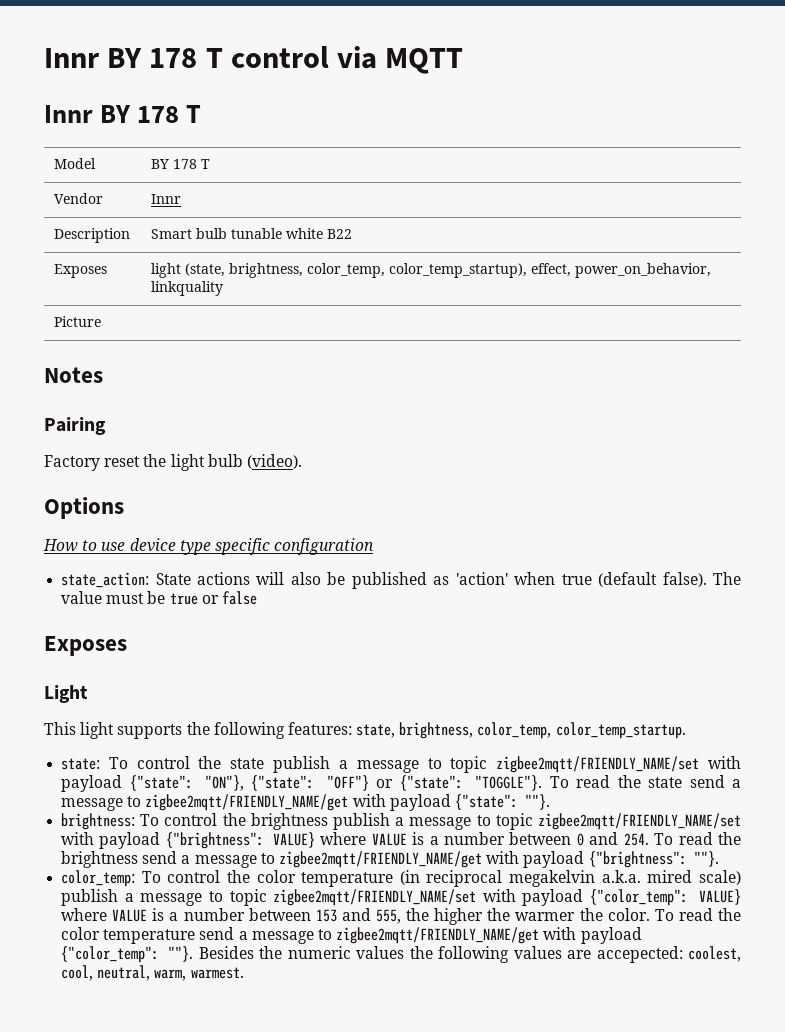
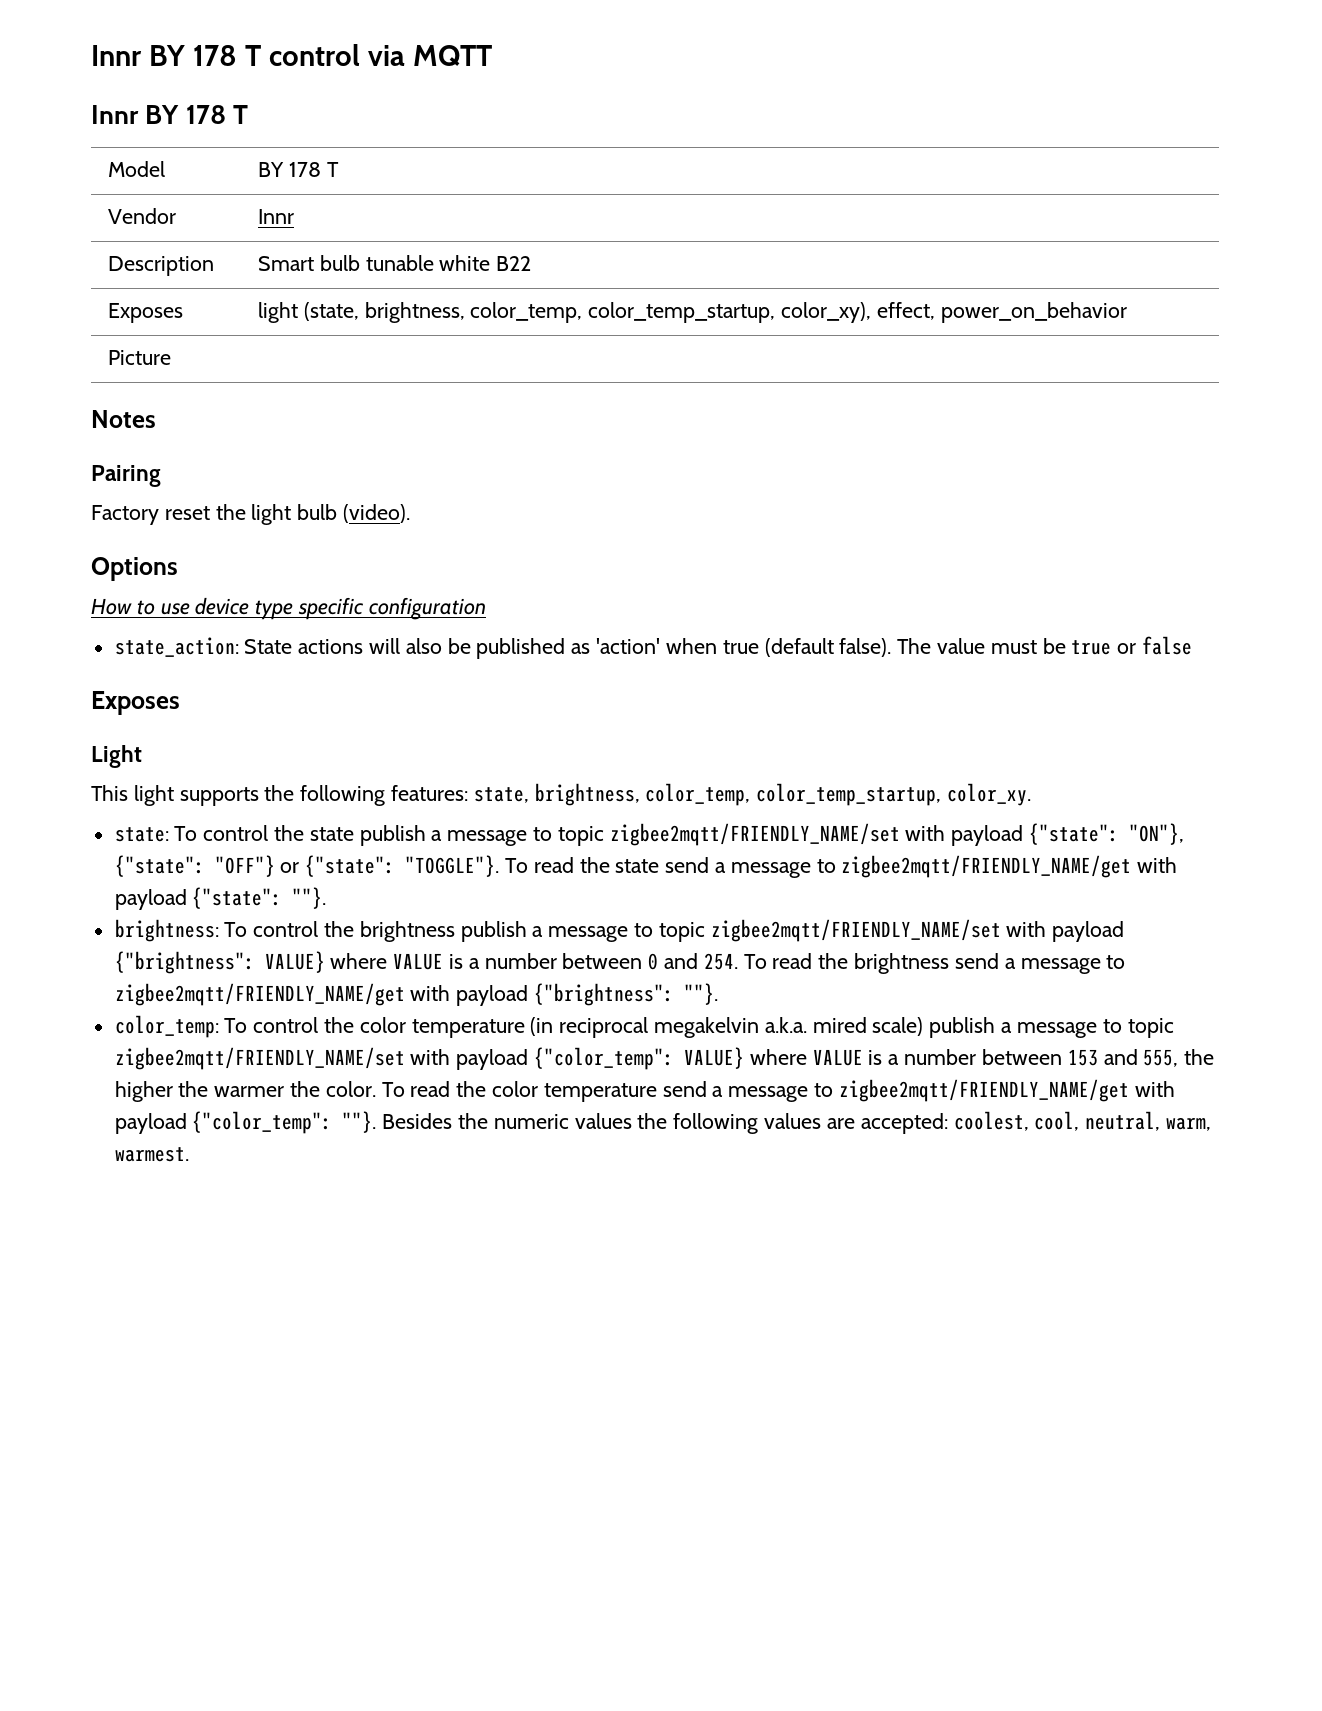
[389,263,712,278] [151,281,224,296] color_temp_startup), effect, power_on_behavior, linkquality -> [588,302,1127,323] color_temp_startup, color_xy), effect, power_on_behavior
[555,722,686,739] color_temp_startup. -> [756,783,1032,806] color_temp_startup, color_xy.
[596,946,683,963] accepected: -> [860,1113,948,1134] accepted:

